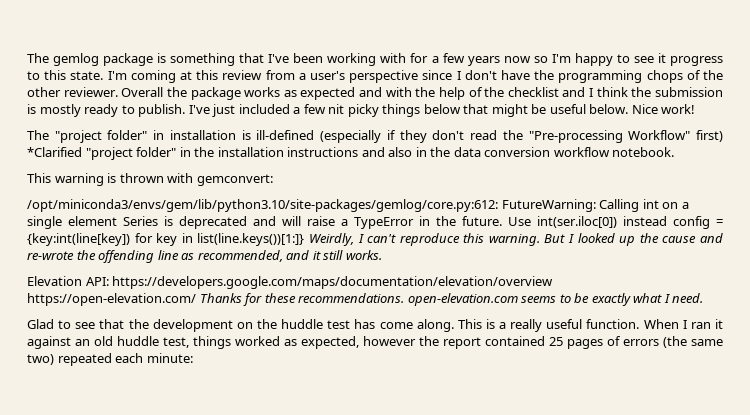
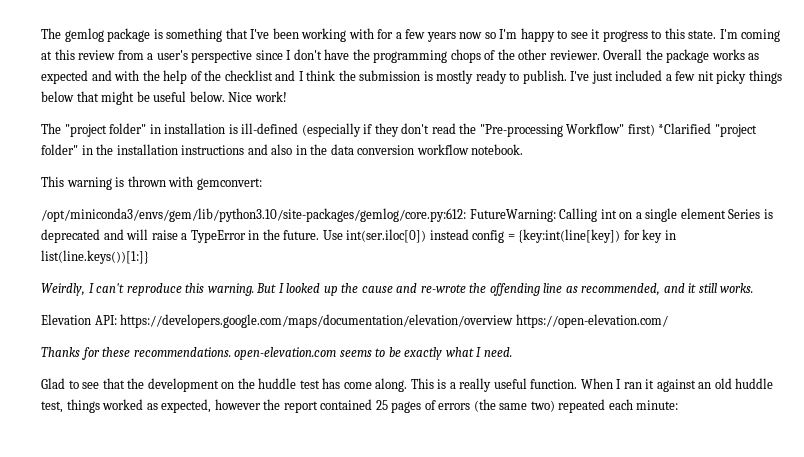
(305, 239) none -> (149, 257) //
(196, 299) none -> (668, 321) //

